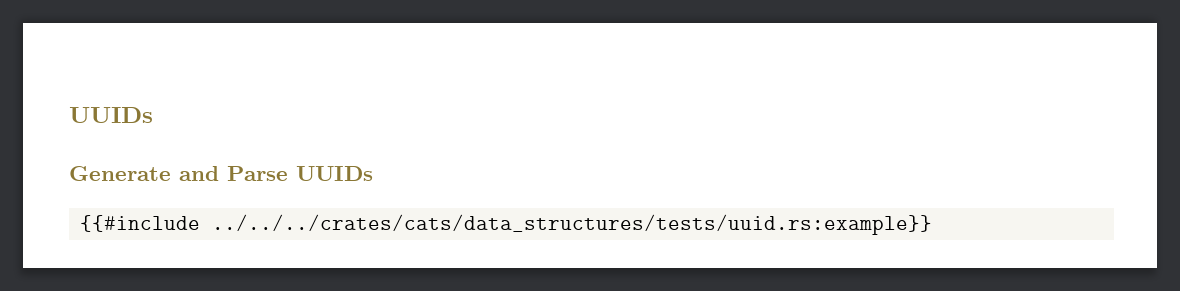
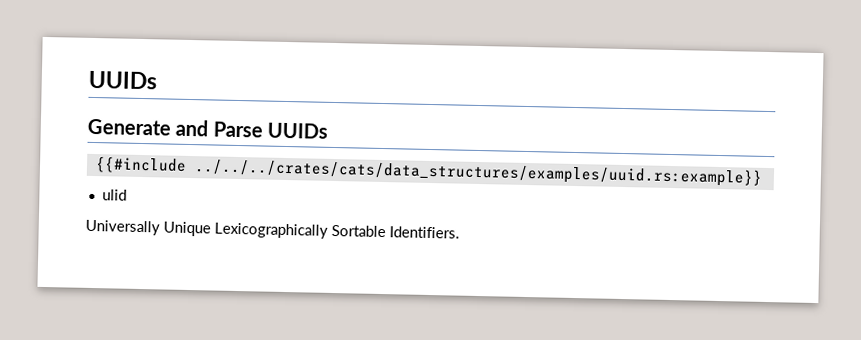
[212,214,933,235] ../../../crates/cats/data_structures/tests/uuid.rs:example}} -> [193,158,763,187] [101,189,127,201] [85,219,460,239] ../../../crates/cats/data_structures/examples/uuid.rs:example}} // ulid // Universally Unique Lexicographically Sortable Identifiers.

